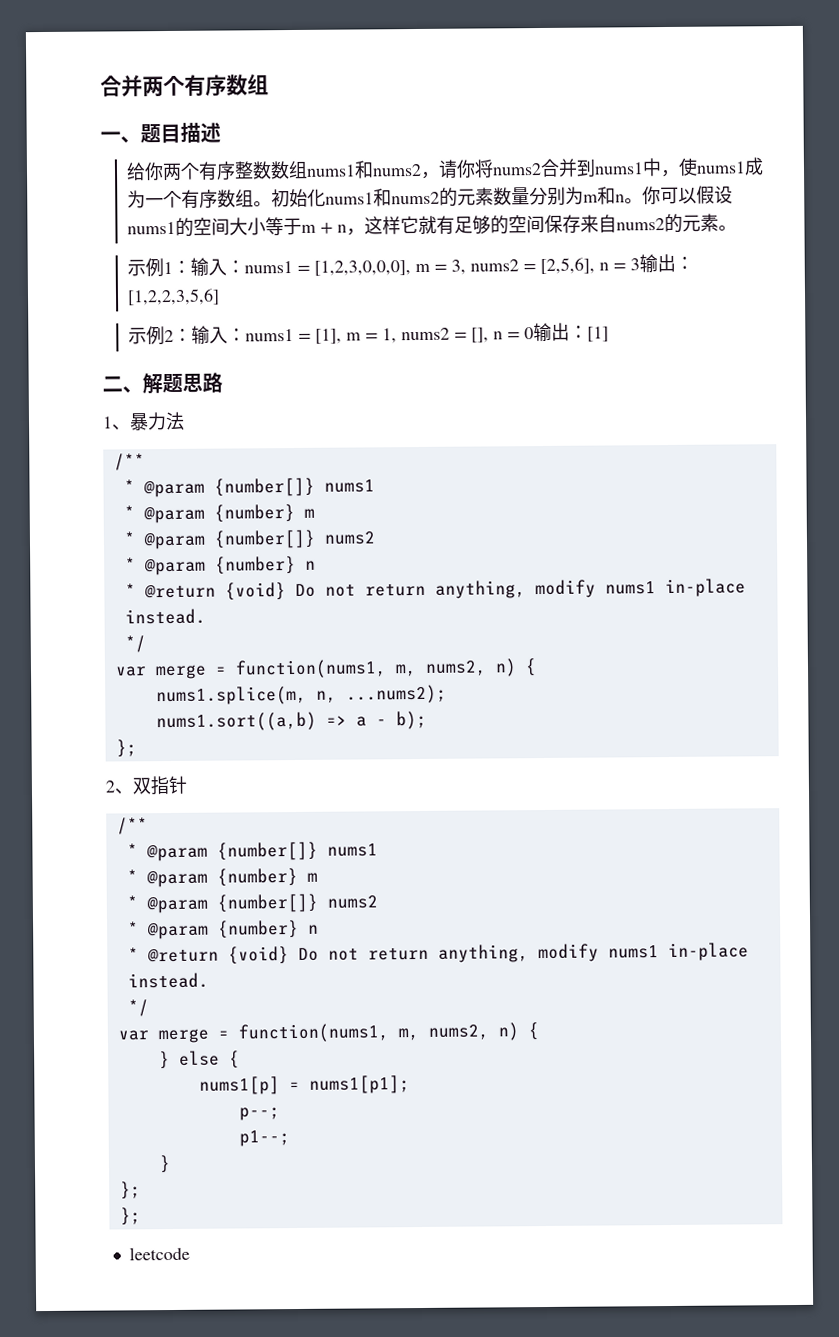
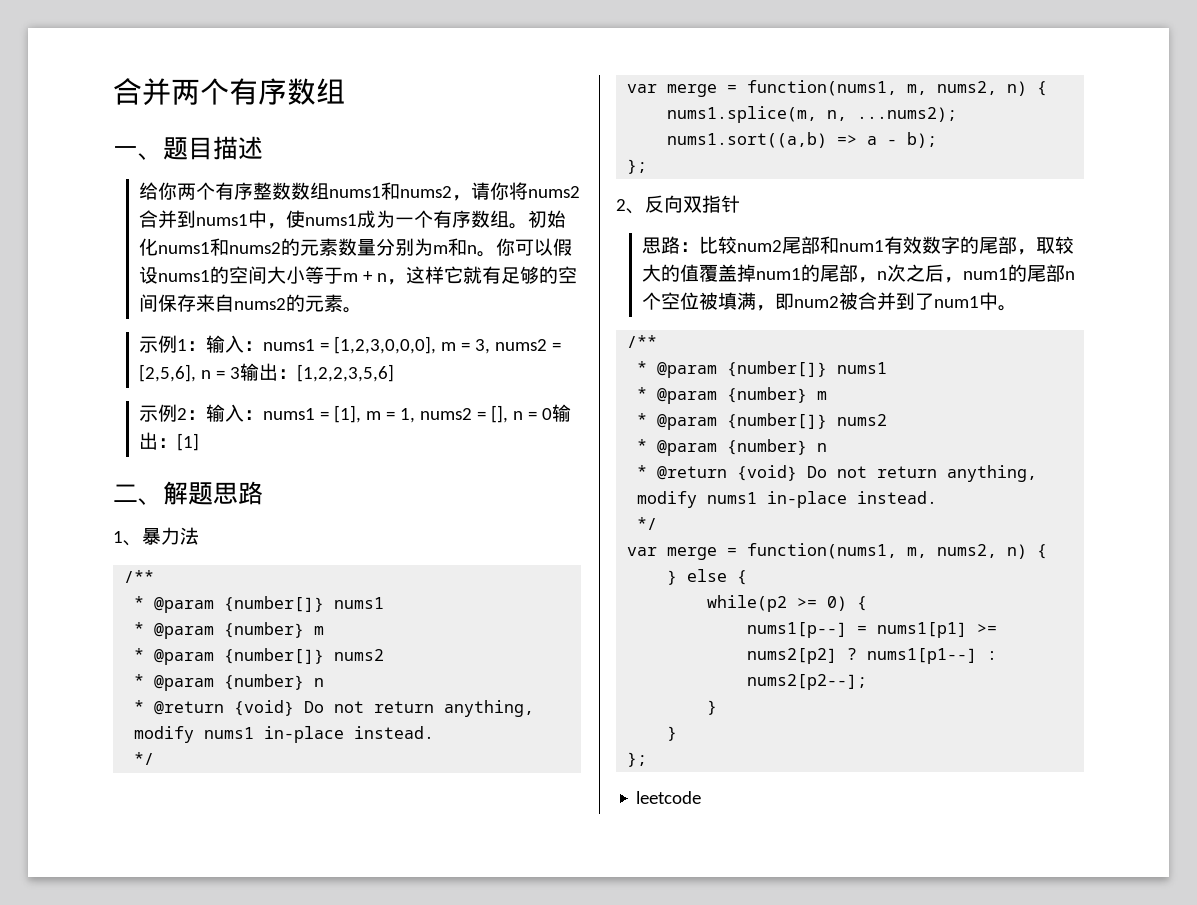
(134, 791) none -> [645,195,683,213] 反向
(187, 785) none -> [642,236,1075,255] [642,264,1076,283] [642,292,1018,311] // 思路：比较num2尾部和num1有效数字的尾部，取较大的值覆盖掉num1的尾部，n次之后，num1的尾部n个空位被填满，即num2被合并到了num1中。
[198,1075,410,1095] [238,1107,280,1121] [238,1130,290,1147] nums1[p] = nums1[p1]; // p--; // p1--; -> [707,595,868,612] [747,622,998,638] [747,648,998,664] [747,674,868,690] [707,700,718,715] while(p2 >= 0) { // nums1[p--] = nums1[p1] >= nums2[p2] ? nums1[p1--] : nums2[p2--]; // }
[119,1207,141,1226] // }; -> (648, 759) none

